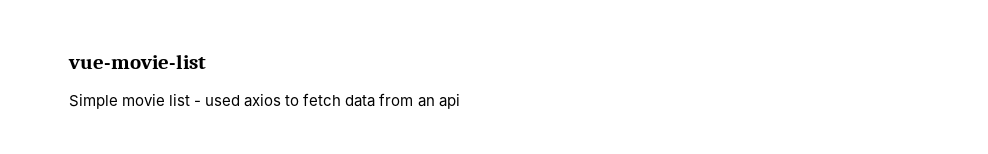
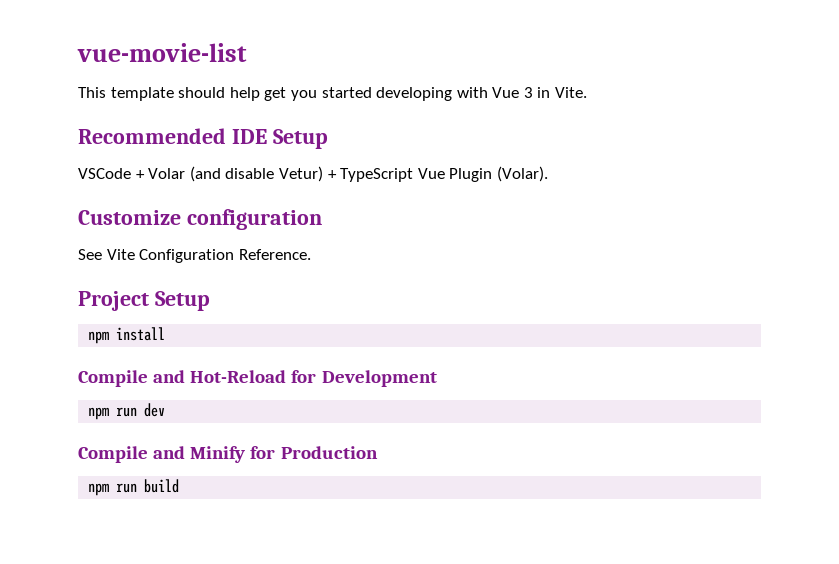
[69,93,460,109] Simple movie list - used axios to fetch data from an api -> [78,87,588,101] [78,128,328,149] [78,166,548,182] [78,209,322,230] [78,249,311,263] [78,291,210,311] [88,327,166,344] [78,370,437,387] [88,403,166,420] [78,446,378,463] [88,479,180,496] This template should help get you started developing with Vue 3 in Vite. // Recommended IDE Setup // VSCode + Volar (and disable Vetur) + TypeScript Vue Plugin (Volar). // Customize configuration // See Vite Configuration Reference. // Project Setup // npm install // Compile and Hot-Reload for Development // npm run dev // Compile and Minify for Production // npm run build

